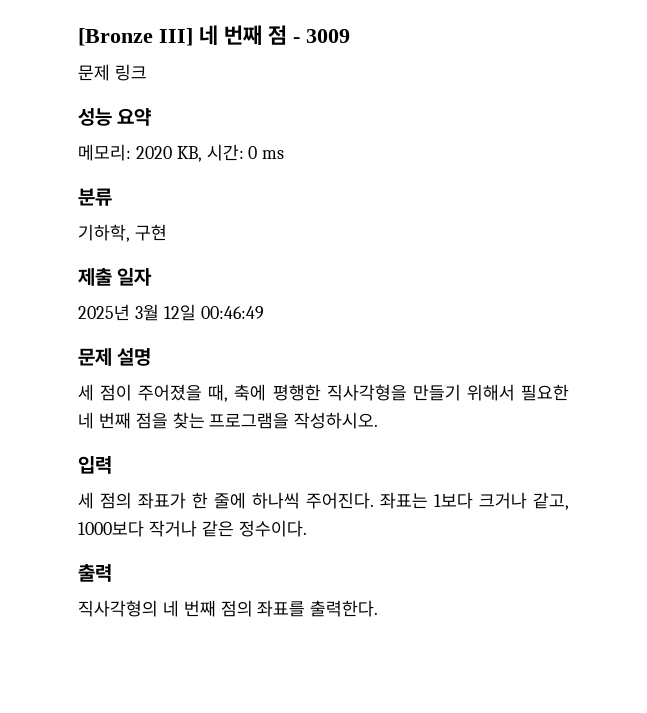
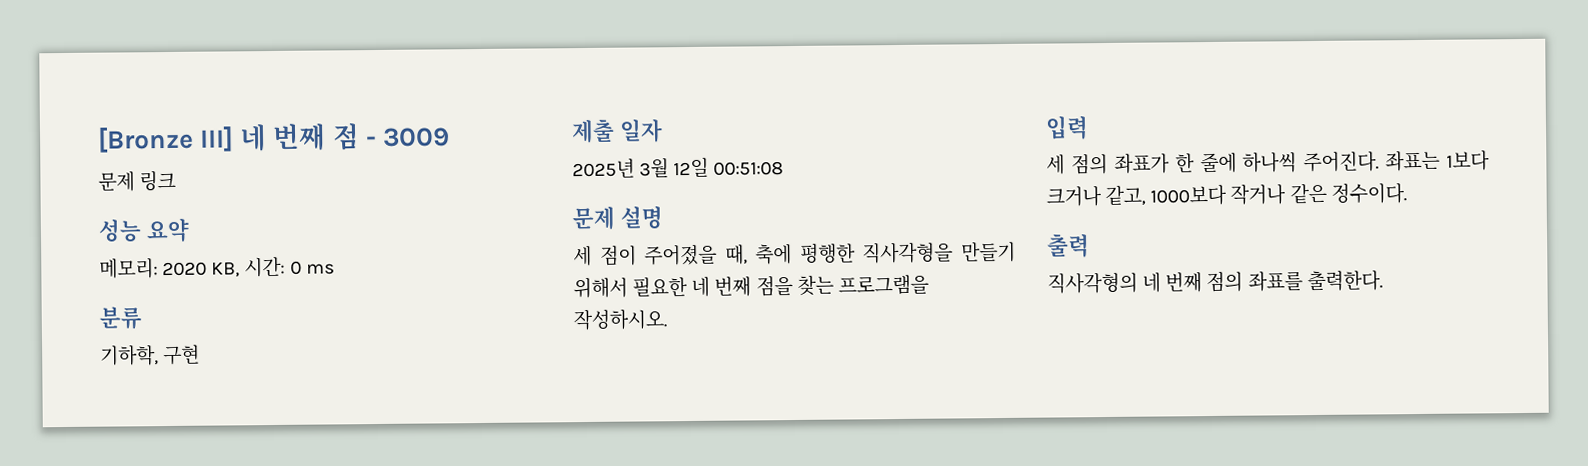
[200,306,264,319] 00:46:49 -> [713,161,785,176] 00:51:08

